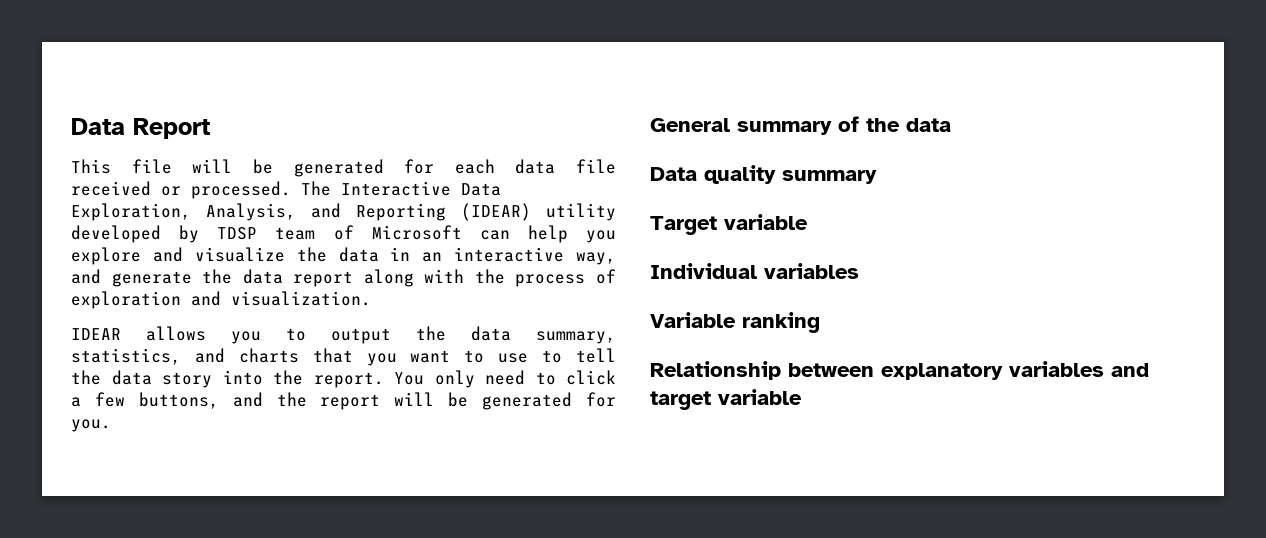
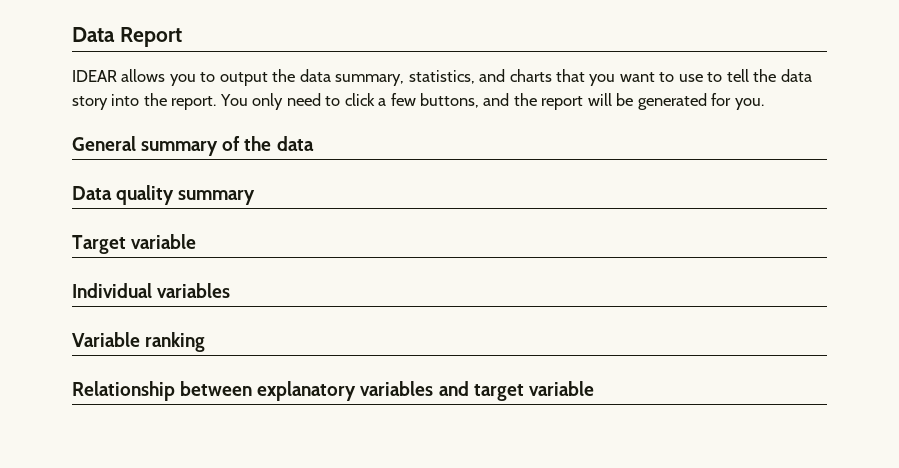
[71,159,616,177] [71,181,501,199] [71,203,616,221] [71,225,616,243] [71,247,616,265] [71,269,616,287] [71,291,371,309] // This file will be generated for each data file received or processed. The Interactive Data Exploration, Analysis, and Reporting (IDEAR) utility developed by TDSP team of Microsoft can help you explore and visualize the data in an interactive way, and generate the data report along with the process of exploration and visualization. -> (182, 37) none

